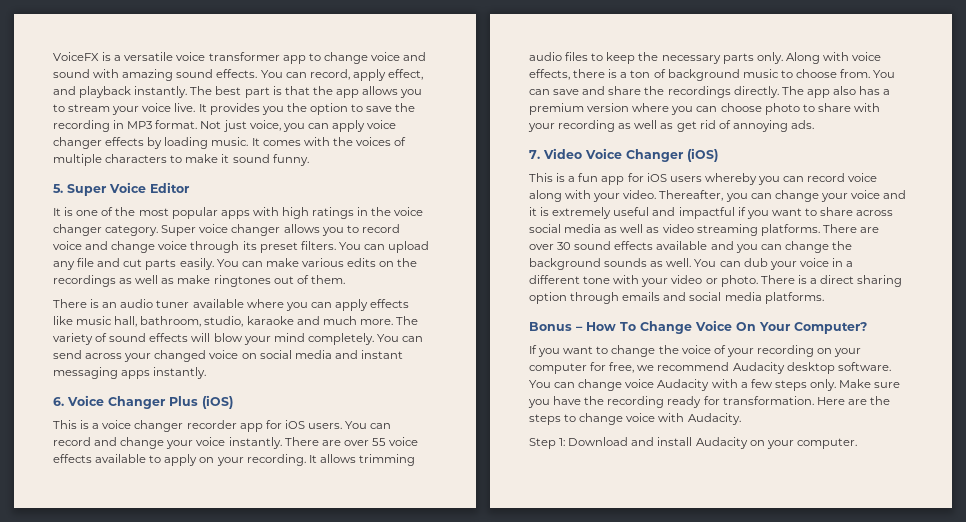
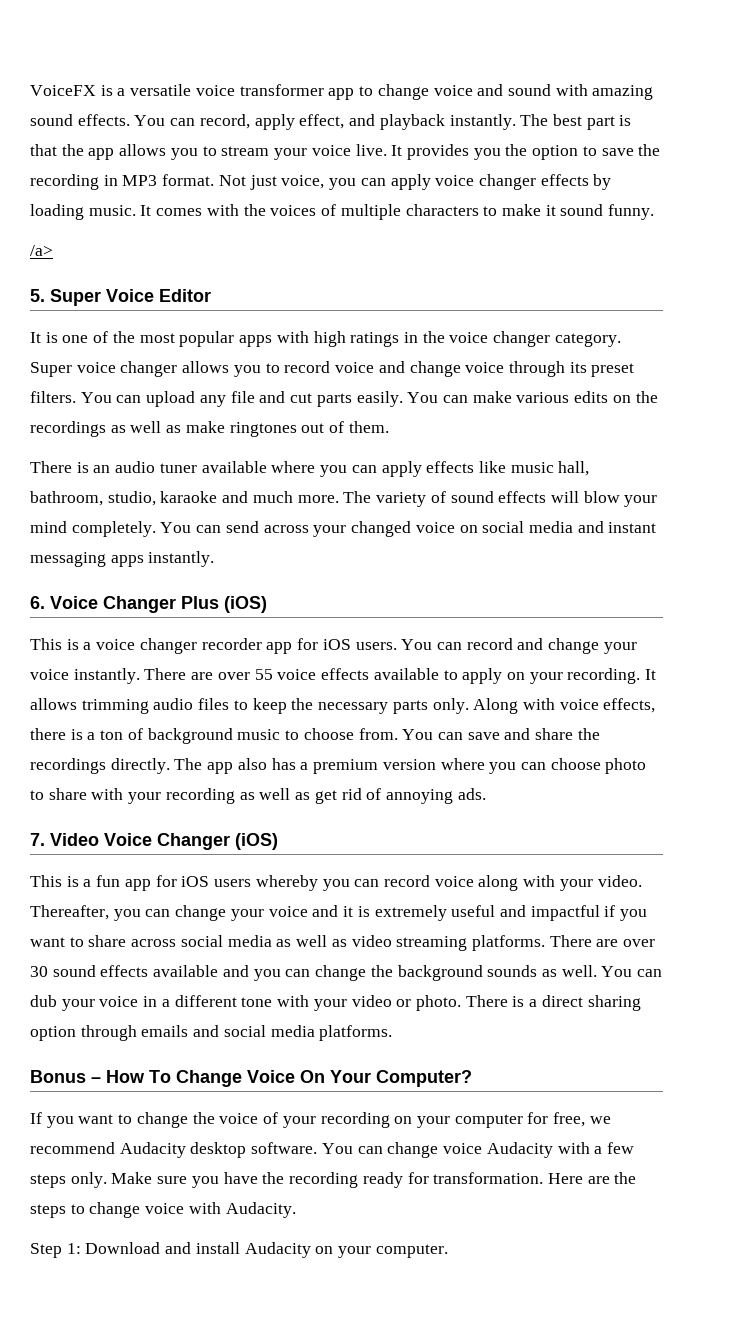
(309, 160) none -> [30,245,53,256] // /a>

